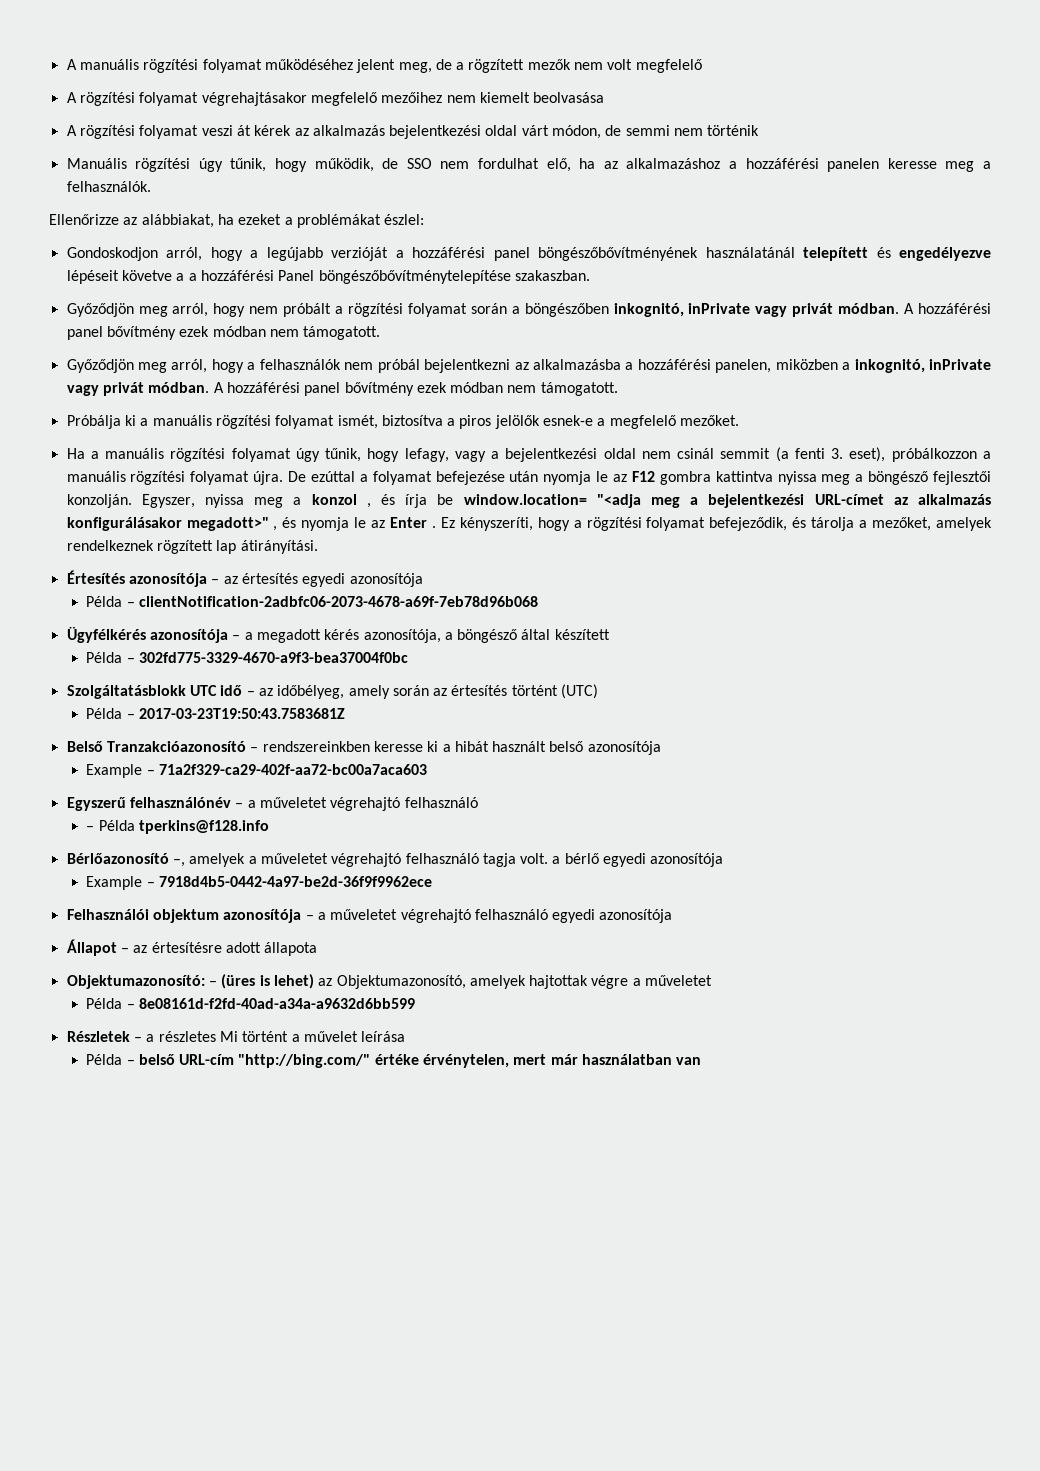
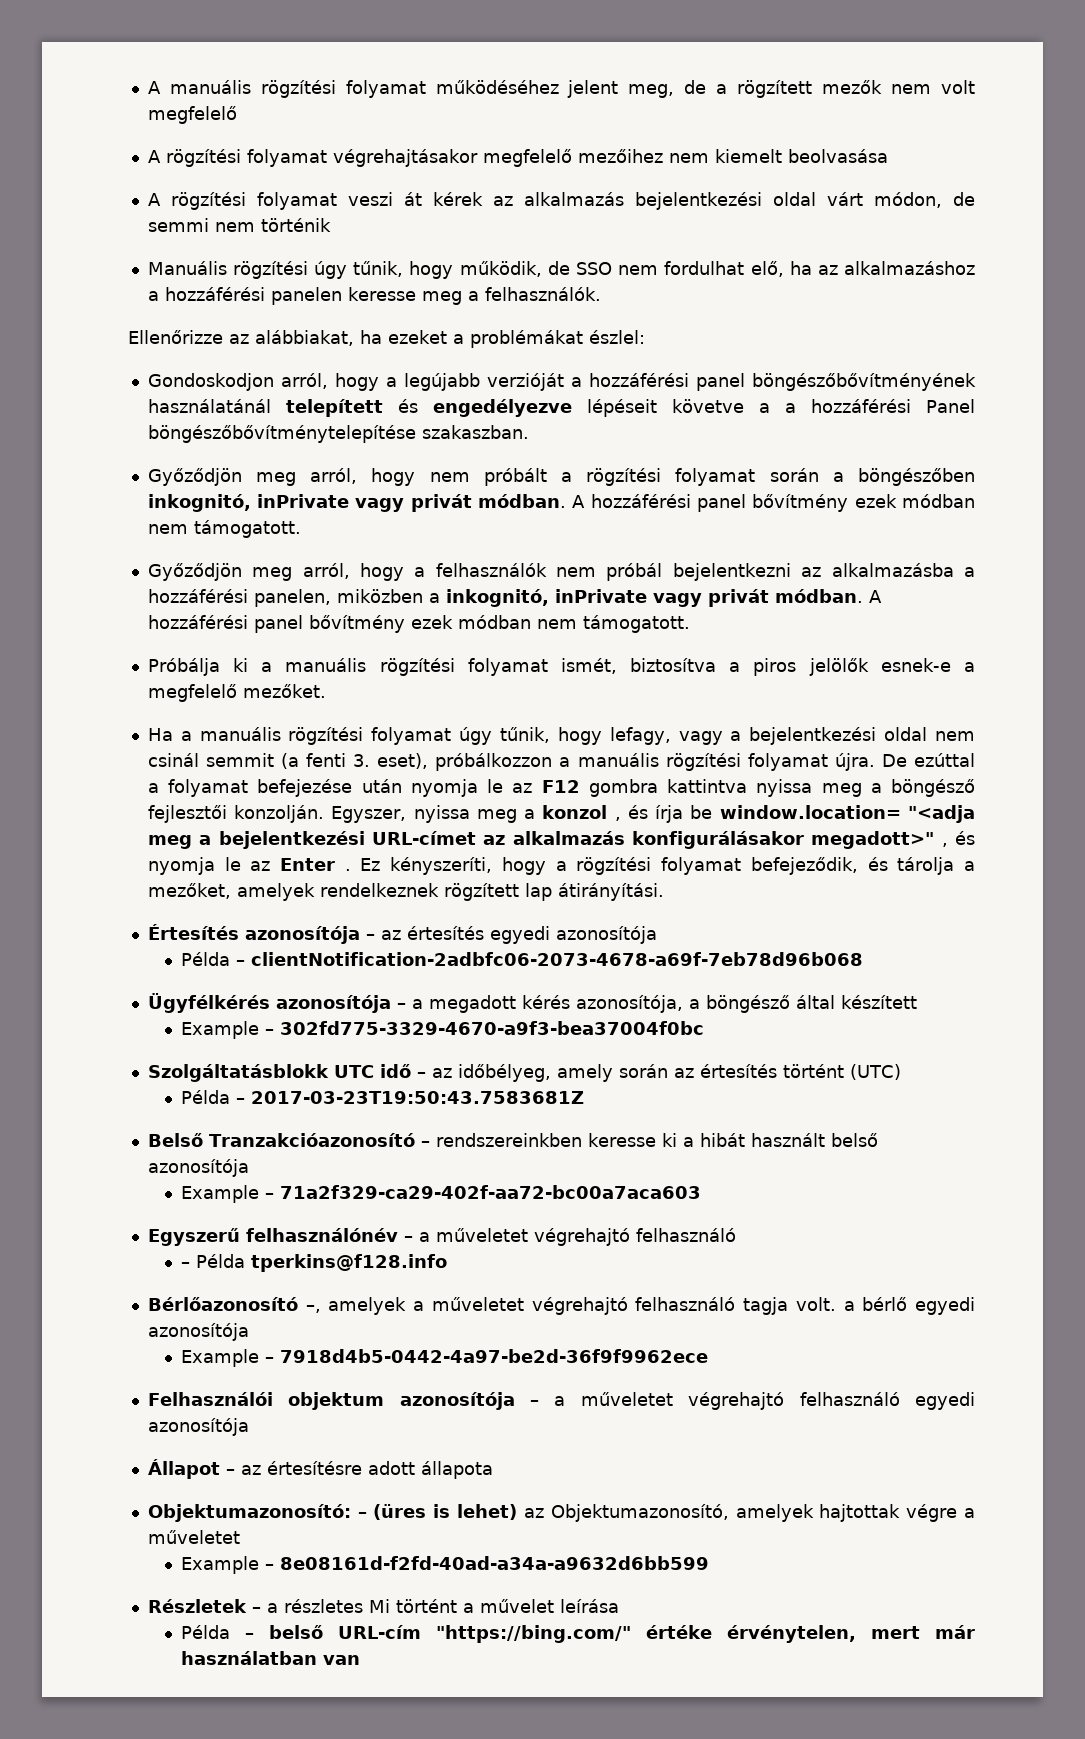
[86,652,123,663] Példa -> [181,1021,260,1039] Example
[86,998,123,1009] Példa -> [181,1556,260,1574] Example
[238,1054,371,1068] "http://bing.com/" -> [436,1625,632,1643] "https://bing.com/"

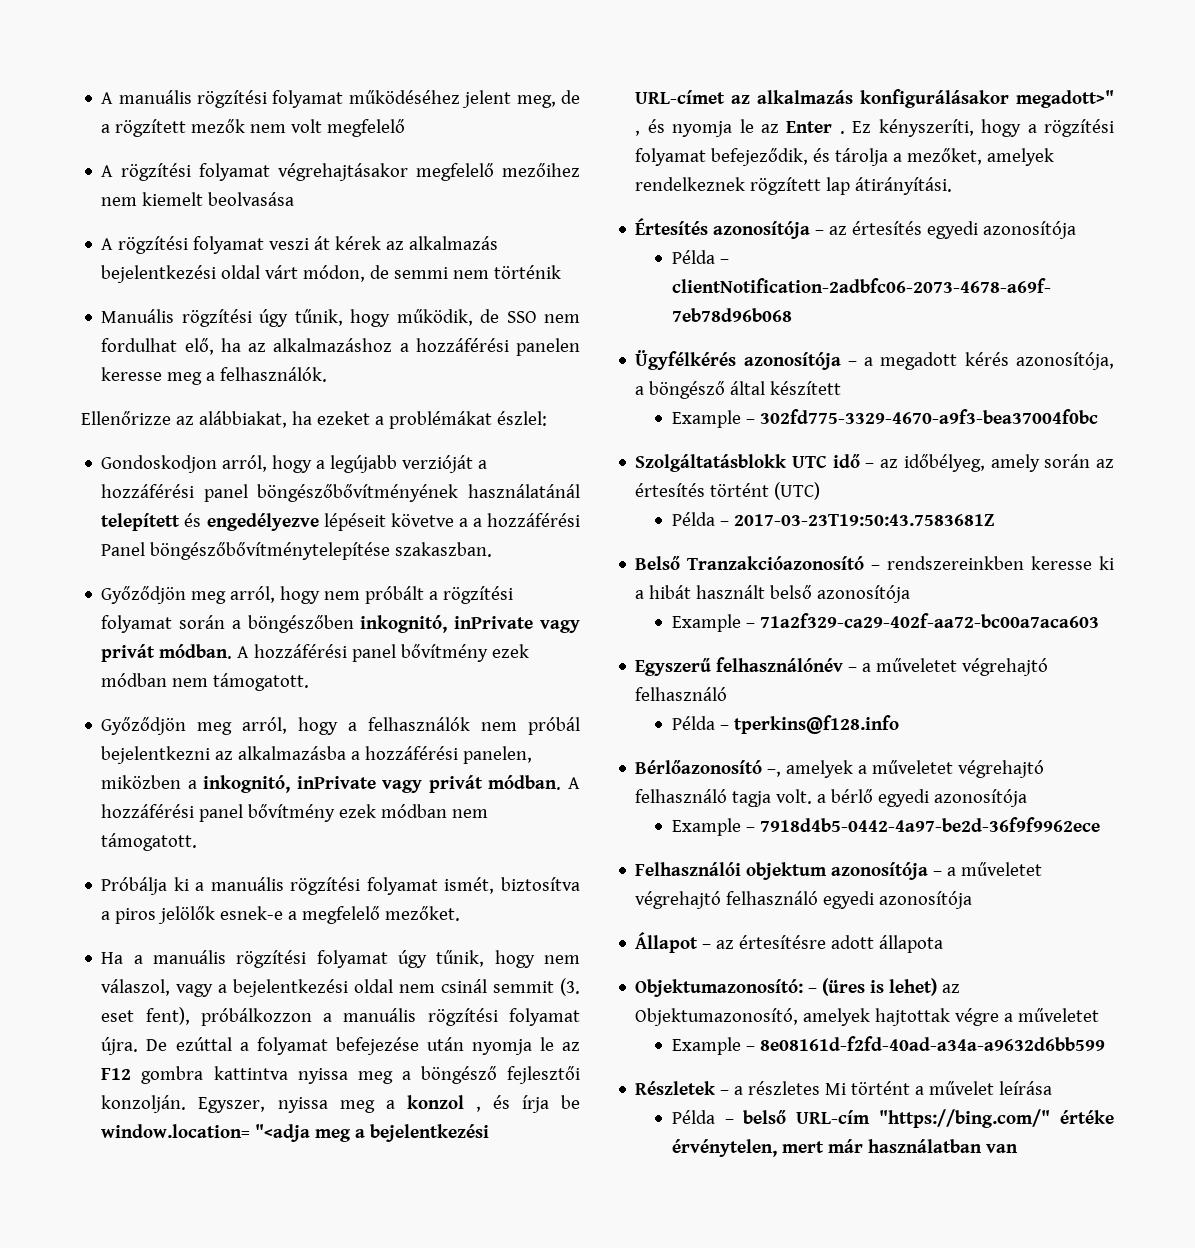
[609,727,671,745] lefagy, -> [544,955,580,964] [101,979,171,996] nem válaszol,
[280,753,429,769] (a fenti 3. eset), -> [560,978,580,996] [101,1007,190,1025] (3. eset fent),
[181,1254,246,1268] – Példa -> [671,716,729,730] Példa –

